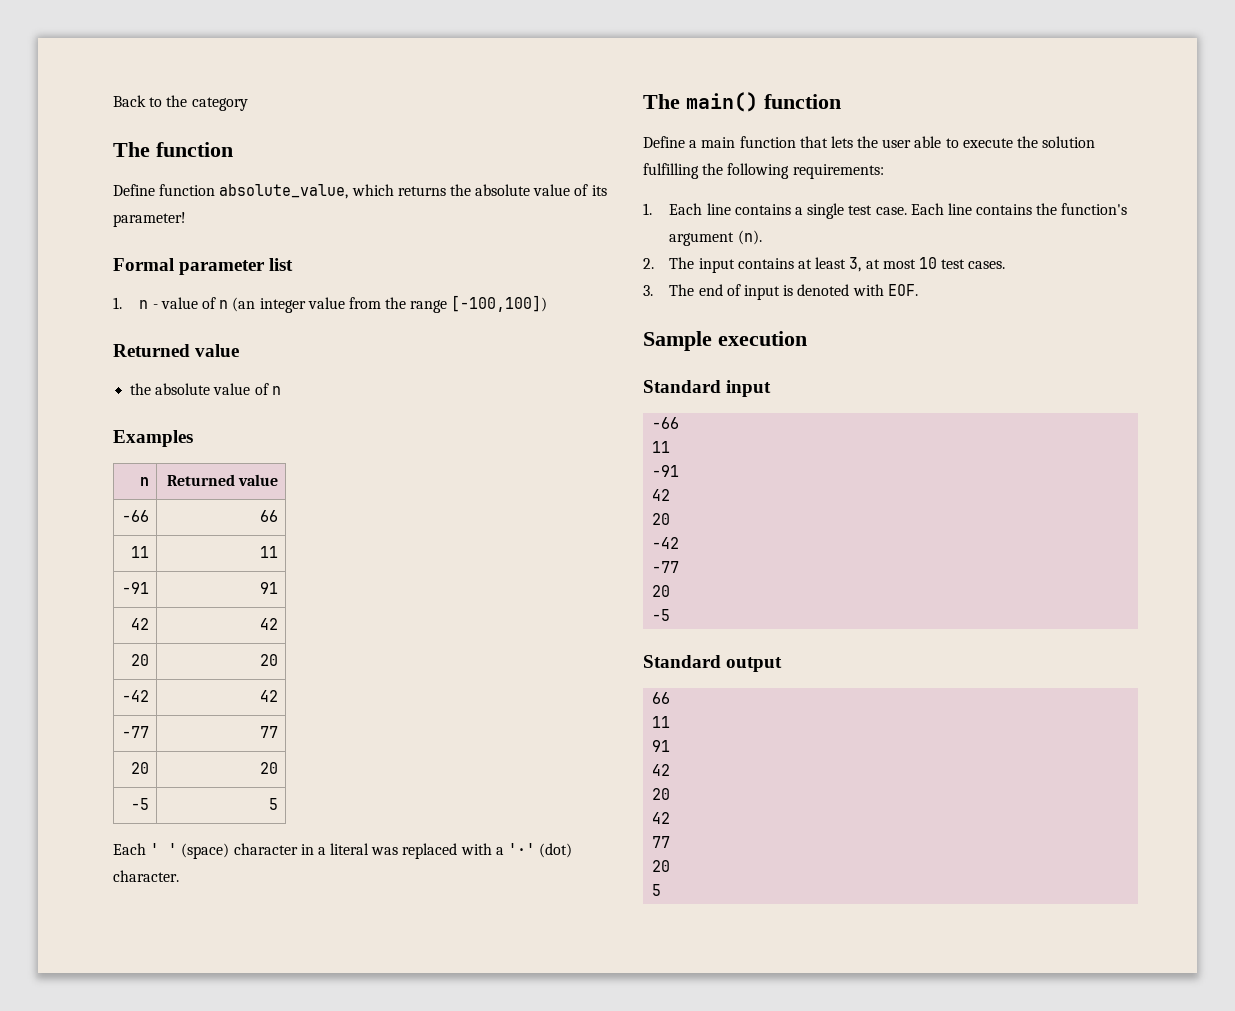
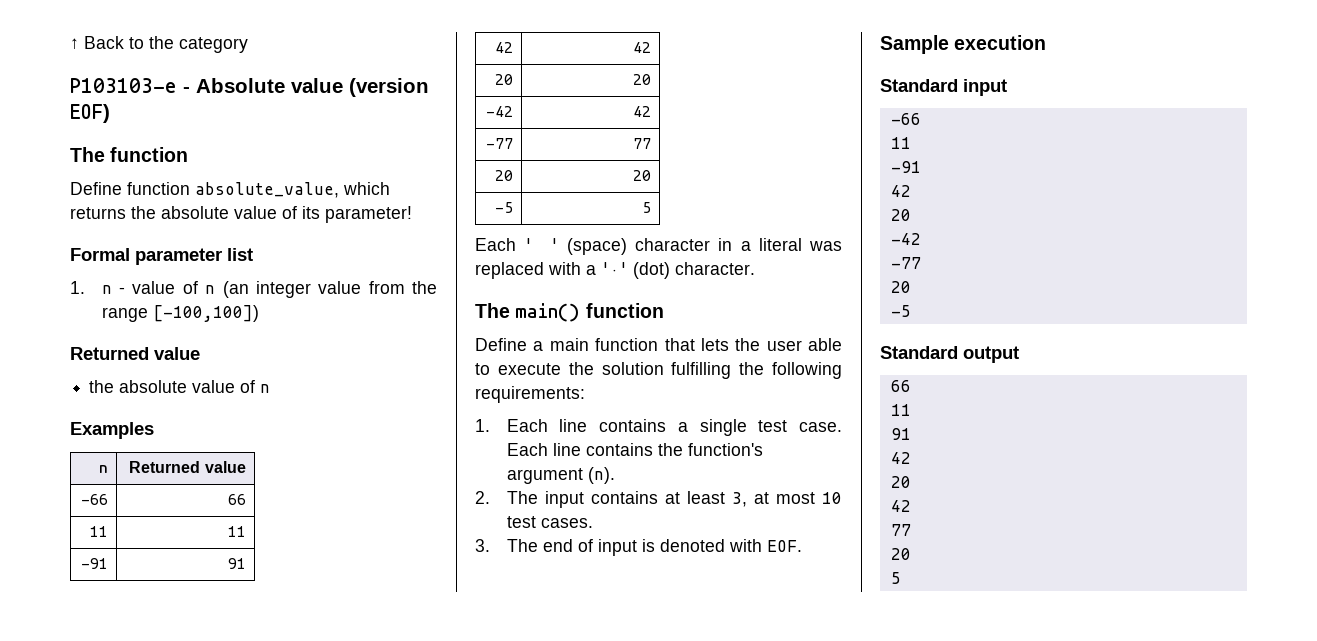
(113, 101) none -> [70,38,79,49] ↑
(248, 104) none -> [70,78,429,97] [70,104,110,123] // P103103-e - Absolute value (version EOF)

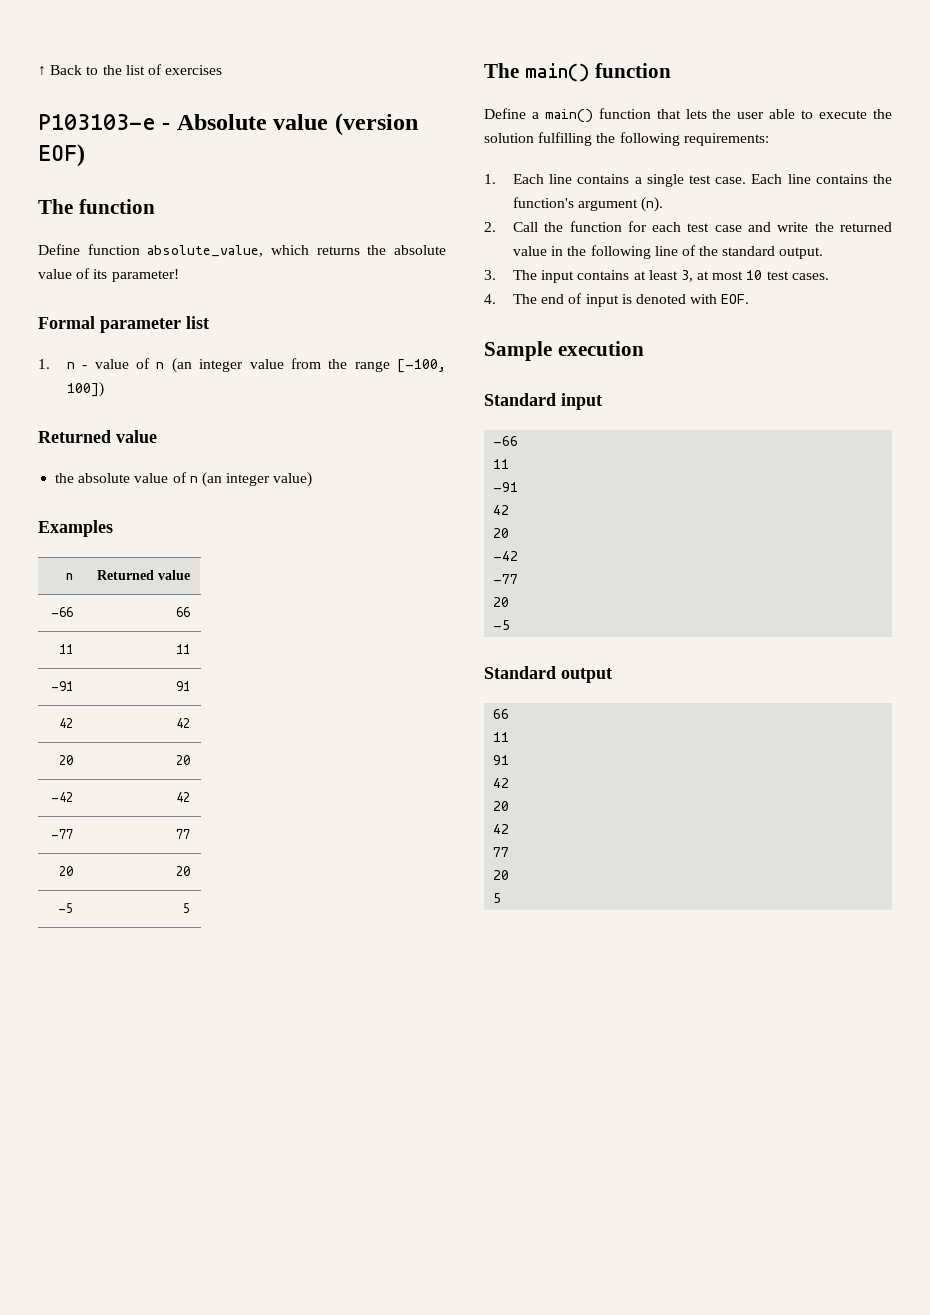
[179,37,248,53] category -> [125,64,223,75] list of exercises
[152,305,259,322] [-100,100]) -> [397,359,446,373] [66,382,104,397] [-100, 100])
(271, 388) none -> [201,472,313,487] (an integer value)
[475,238,842,255] [475,262,755,279] // Each ' ' (space) character in a literal was replaced with a '·' (dot) character. -> (190, 908) none
[549,338,589,351] main -> [544,109,593,123] main()
(490, 497) none -> [512,221,892,232] [512,245,824,259] [484,270,496,280] Call the function for each test case and write the returned value in the following line of the standard output. // 3.
[475,539,490,552] 3. -> [484,294,496,304] 4.

